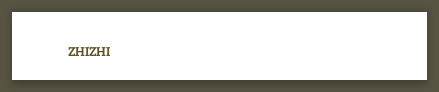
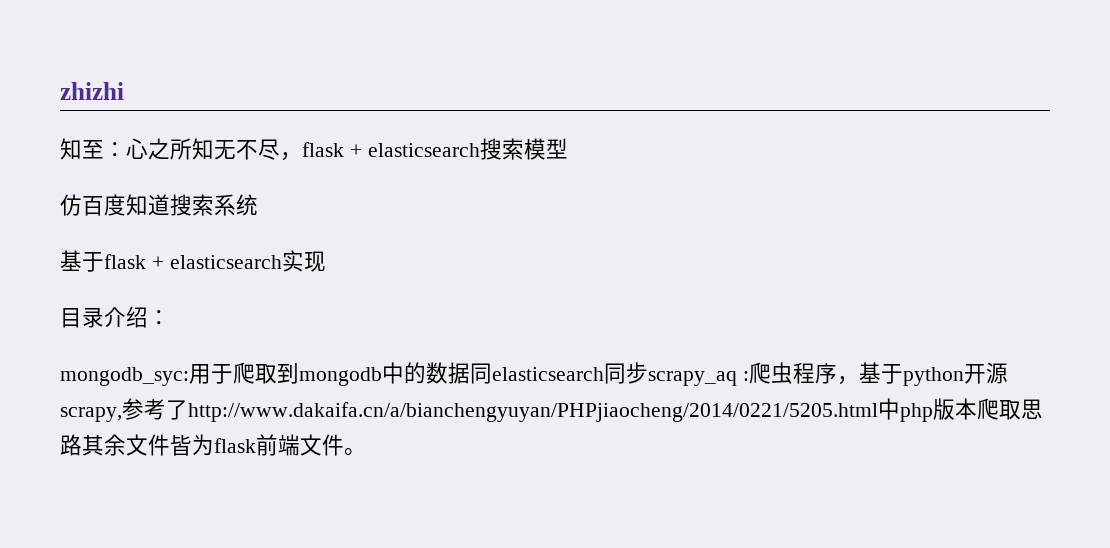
[68,47,111,56] ZHIZHI -> [60,82,124,100] [60,138,568,161] [60,194,258,216] [60,250,326,272] [60,306,170,328] [60,362,1008,386] [60,398,1043,422] [60,434,366,456] zhizhi // 知至：心之所知无不尽，flask + elasticsearch搜索模型 // 仿百度知道搜索系统 // 基于flask + elasticsearch实现 // 目录介绍： // mongodb_syc:用于爬取到mongodb中的数据同elasticsearch同步scrapy_aq :爬虫程序，基于python开源scrapy,参考了http://www.dakaifa.cn/a/bianchengyuyan/PHPjiaocheng/2014/0221/5205.html中php版本爬取思路其余文件皆为flask前端文件。

